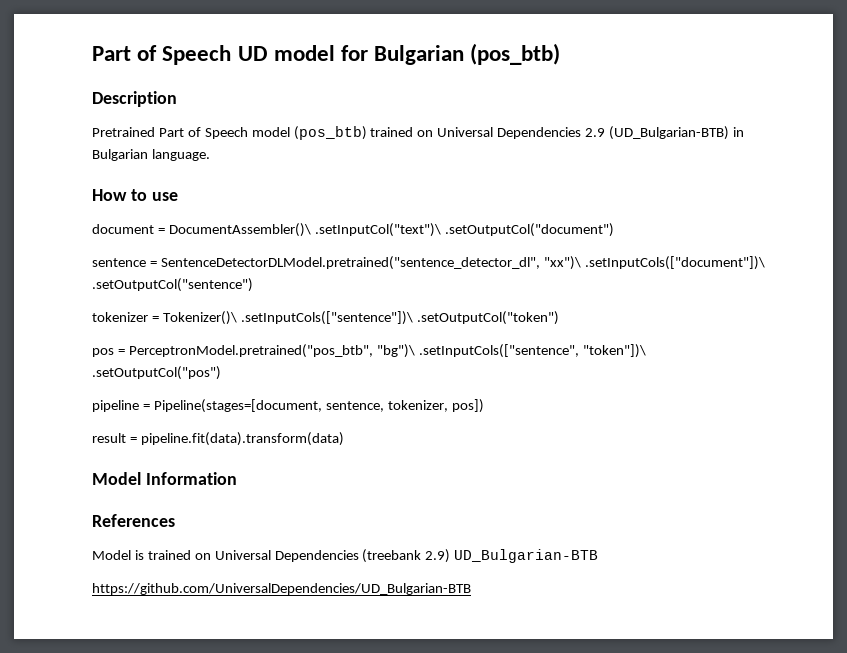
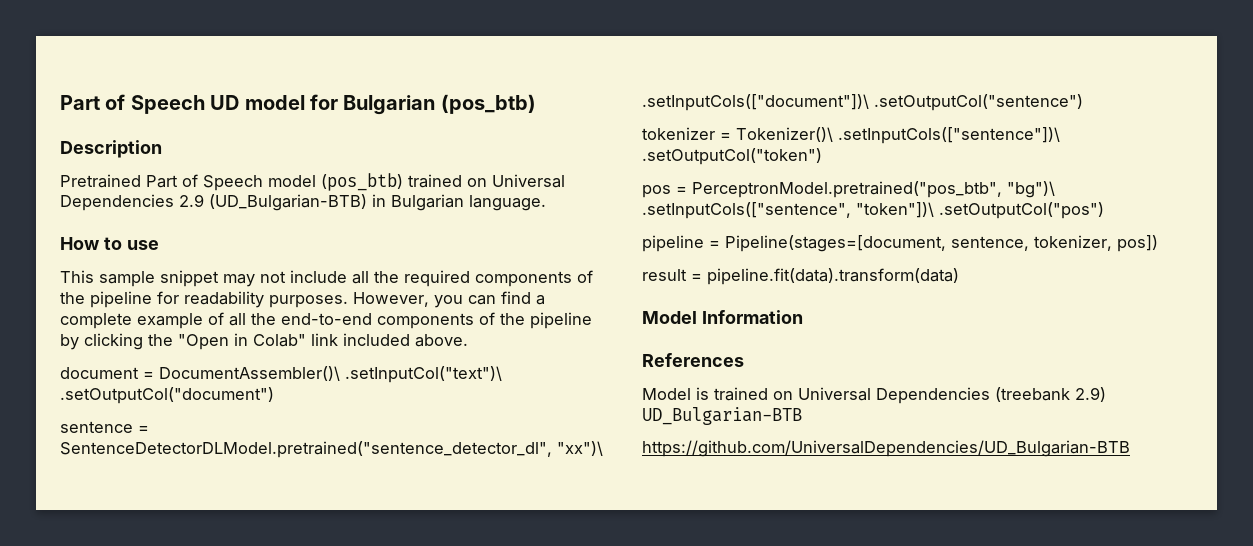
(178, 196) none -> [60,270,593,287] [60,291,545,308] [60,312,592,329] [60,333,468,350] // This sample snippet may not include all the required components of the pipeline for readability purposes. However, you can find a complete example of all the end-to-end components of the pipeline by clicking the "Open in Colab" link included above.

